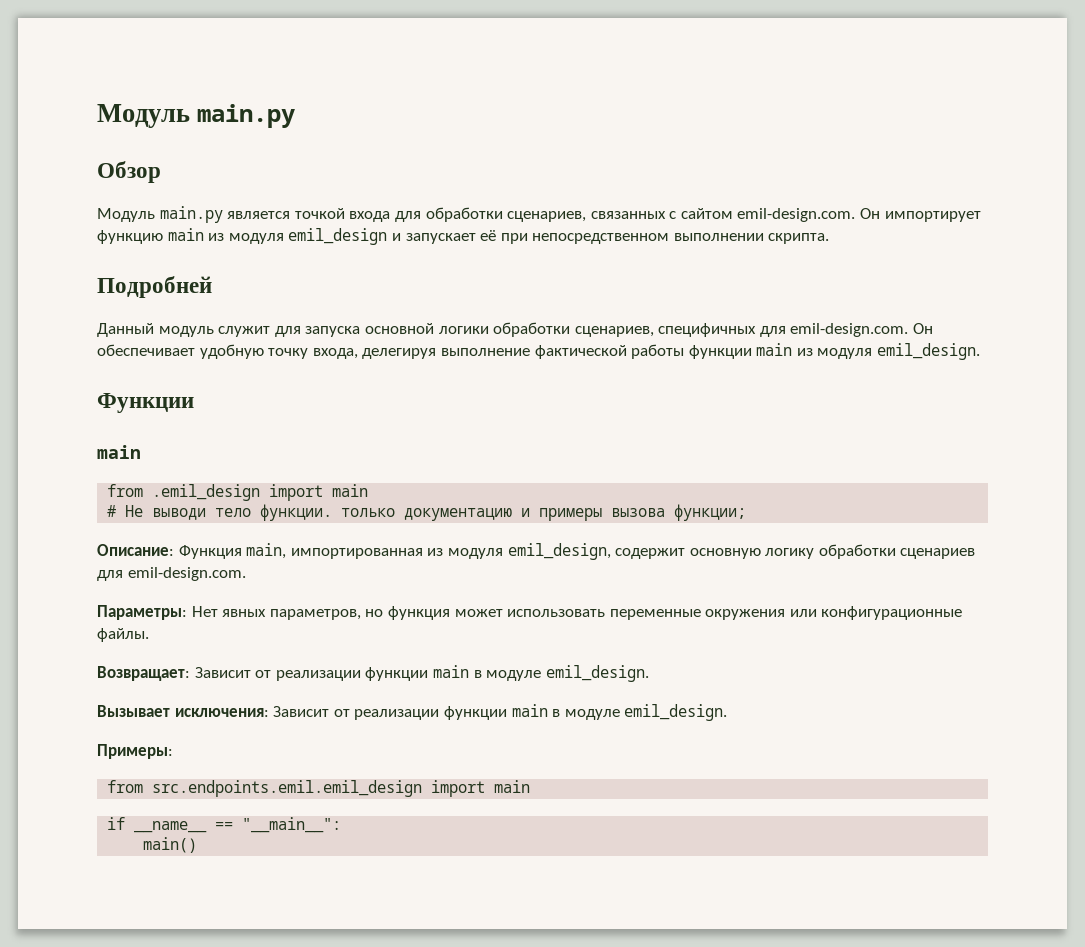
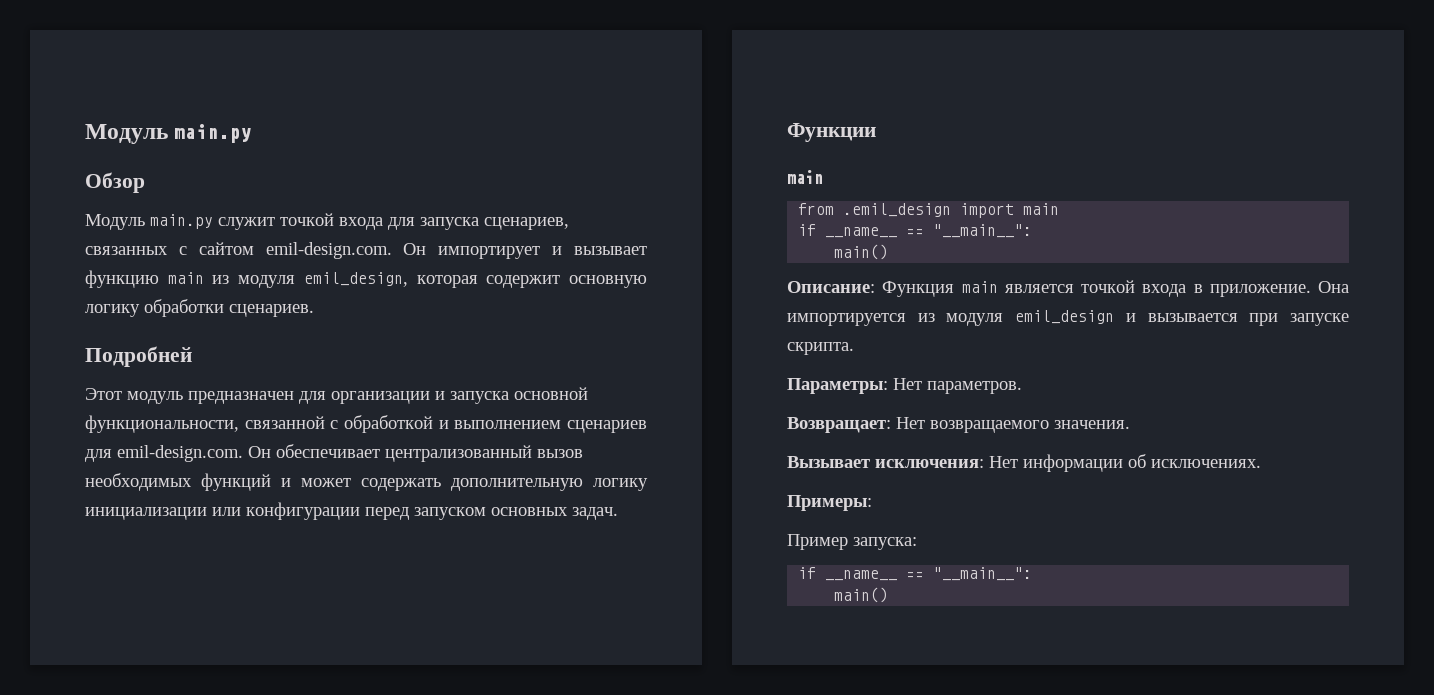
[227,211,291,219] является -> [218,217,275,230] служит
[425,207,503,222] обработки -> [420,217,479,230] запуска
(981, 216) none -> [552,246,647,255] и вызывает
[288,228,830,245] [97,276,212,298] [97,322,934,337] [97,343,981,360] emil_design и запускает её при непосредственном выполнении скрипта. // Подробней // Данный модуль служит для запуска основной логики обработки сценариев, специфичных для emil-design.com. Он обеспечивает удобную точку входа, делегируя выполнение фактической работы функции main из модуля emil_design. -> [303,272,647,288] [85,299,314,317] [85,346,192,367] [85,387,588,404] [85,415,647,433] [85,444,583,462] [85,473,648,491] [85,502,618,520] emil_design, которая содержит основную логику обработки сценариев. // Подробней // Этот модуль предназначен для организации и запуска основной функциональности, связанной с обработкой и выполнением сценариев для emil-design.com. Он обеспечивает централизованный вызов необходимых функций и может содержать дополнительную логику инициализации или конфигурации перед запуском основных задач.
[107,504,747,521] [97,543,976,560] [97,567,246,581] [97,605,963,620] [97,628,149,642] [97,665,649,682] [97,704,728,721] [97,744,173,759] [107,780,531,797] # Не выводи тело функции. только документацию и примеры вызова функции; // Описание: Функция main, импортированная из модуля emil_design, содержит основную логику обработки сценариев для emil-design.com. // Параметры: Нет явных параметров, но функция может использовать переменные окружения или конфигурационные файлы. // Возвращает: Зависит от реализации функции main в модуле emil_design. // Вызывает исключения: Зависит от реализации функции main в модуле emil_design. // Примеры: // from src.endpoints.emil.emil_design import main -> [798,224,1033,238] [834,244,889,260] [787,280,1349,297] [787,310,1349,326] [787,342,854,355] [787,378,1022,394] [787,417,1130,433] [787,454,1261,472] [787,495,872,511] [787,534,917,550] if __name__ == "__main__": // main() // Описание: Функция main является точкой входа в приложение. Она импортируется из модуля emil_design и вызывается при запуске скрипта. // Параметры: Нет параметров. // Возвращает: Нет возвращаемого значения. // Вызывает исключения: Нет информации об исключениях. // Примеры: // Пример запуска:

